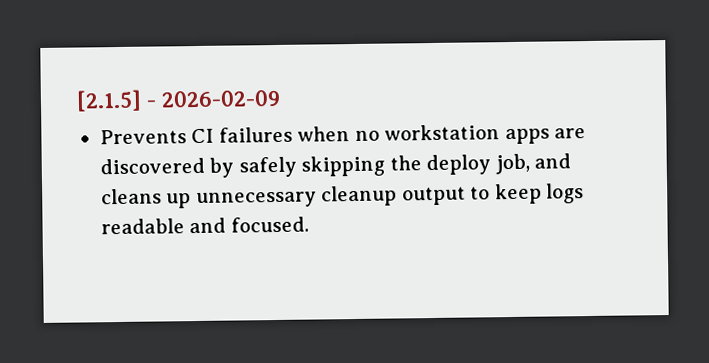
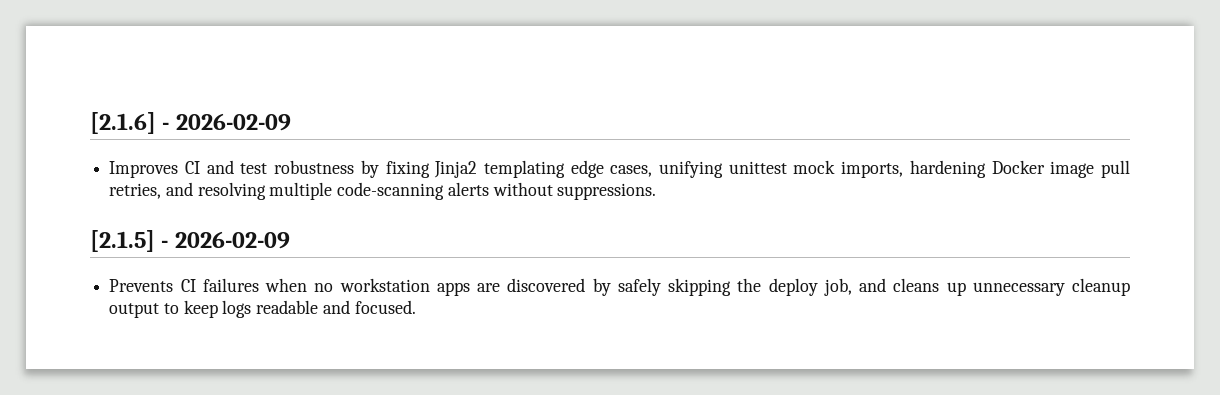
(76, 100) none -> [90,112,291,134] [109,160,1131,178] [109,182,657,200] [2.1.6] - 2026-02-09 // Improves CI and test robustness by fixing Jinja2 templating edge cases, unifying unittest mock imports, hardening Docker image pull retries, and resolving multiple code-scanning alerts without suppressions. //

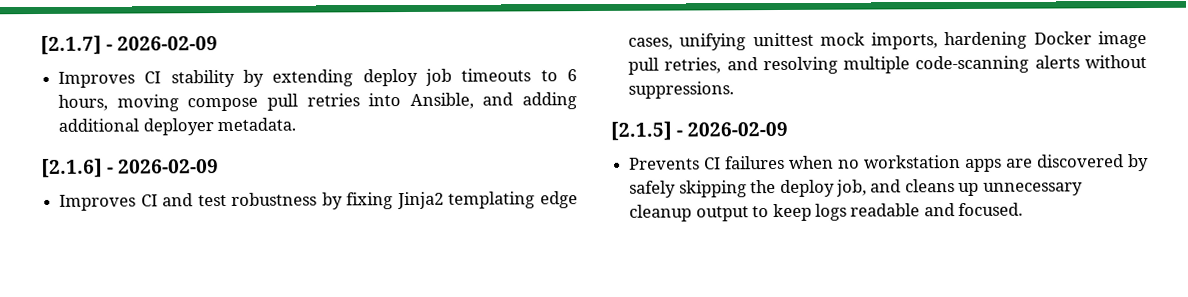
(90, 123) none -> [40,35,219,55] [58,68,578,88] [58,92,577,112] [58,117,297,136] [2.1.7] - 2026-02-09 // Improves CI stability by extending deploy job timeouts to 6 hours, moving compose pull retries into Ansible, and adding additional deployer metadata. //

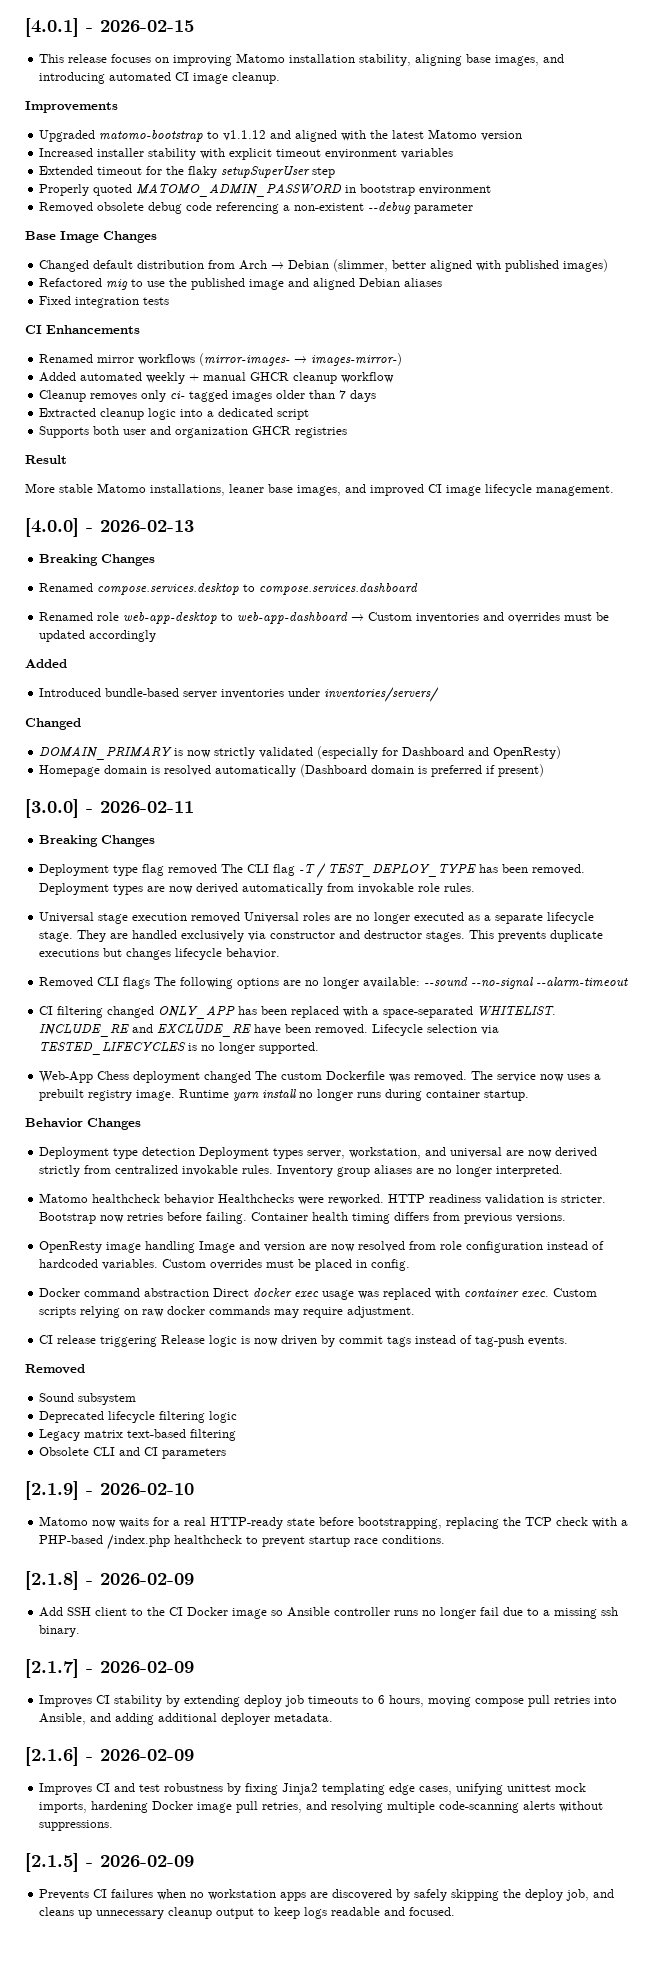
(40, 45) none -> [25,18,194,37] [39,53,565,66] [39,72,281,84] [25,101,118,113] [39,129,523,142] [39,148,454,160] [39,166,336,178] [39,183,492,197] [39,202,474,214] [25,231,157,243] [39,259,609,272] [39,278,443,290] [39,296,170,308] [25,325,140,334] [39,353,403,366] [39,372,395,384] [39,390,377,402] [39,408,310,420] [39,426,348,438] [25,455,67,464] [25,483,614,496] [25,518,194,537] [39,554,156,566] [39,583,419,595] [39,612,610,624] [39,630,157,642] [25,659,67,668] [39,687,440,702] [25,718,81,730] [39,746,562,760] [39,764,545,777] [25,799,194,818] [39,835,156,847] [39,863,586,878] [39,883,476,895] [39,912,595,924] [39,930,604,942] [39,948,281,960] [39,977,629,989] [39,1005,557,1019] [39,1024,500,1037] [39,1042,320,1055] [39,1071,602,1083] [39,1089,530,1101] [25,1118,141,1130] [39,1147,598,1159] [39,1165,564,1177] [39,1193,607,1205] [39,1212,567,1224] [39,1241,605,1253] [39,1259,411,1271] [39,1288,598,1300] [39,1306,416,1318] [39,1335,569,1347] [25,1364,85,1374] [39,1393,137,1405] [39,1411,238,1423] [39,1429,237,1441] [39,1447,227,1459] [25,1481,194,1500] [39,1516,629,1529] [39,1534,446,1550] [25,1571,194,1590] [39,1607,619,1619] [39,1625,81,1637] [4.0.1] - 2026-02-15 // This release focuses on improving Matomo installation stability, aligning base images, and introducing automated CI image cleanup. // Improvements // Upgraded matomo-bootstrap to v1.1.12 and aligned with the latest Matomo version // Increased installer stability with explicit timeout environment variables // Extended timeout for the flaky setupSuperUser step // Properly quoted MATOMO_ADMIN_PASSWORD in bootstrap environment // Removed obsolete debug code referencing a non-existent --debug parameter // Base Image Changes // Changed default distribution from Arch → Debian (slimmer, better aligned with published images) // Refactored mig to use the published image and aligned Debian aliases // Fixed integration tests // CI Enhancements // Renamed mirror workflows (mirror-images- → images-mirror-) // Added automated weekly + manual GHCR cleanup workflow // Cleanup removes only ci- tagged images older than 7 days // Extracted cleanup logic into a dedicated script // Supports both user and organization GHCR registries // Result // More stable Matomo installations, leaner base images, and improved CI image lifecycle management. // [4.0.0] - 2026-02-13 // Breaking Changes // Renamed compose.services.desktop to compose.services.dashboard // Renamed role web-app-desktop to web-app-dashboard → Custom inventories and overrides must be updated accordingly // Added // Introduced bundle-based server inventories under inventories/servers/ // Changed // DOMAIN_PRIMARY is now strictly validated (especially for Dashboard and OpenResty) // Homepage domain is resolved automatically (Dashboard domain is preferred if present) // [3.0.0] - 2026-02-11 // Breaking Changes // Deployment type flag removed The CLI flag -T / TEST_DEPLOY_TYPE has been removed. Deployment types are now derived automatically from invokable role rules. // Universal stage execution removed Universal roles are no longer executed as a separate lifecycle stage. They are handled exclusively via constructor and destructor stages. This prevents duplicate executions but changes lifecycle behavior. // Removed CLI flags The following options are no longer available: --sound --no-signal --alarm-timeout // CI filtering changed ONLY_APP has been replaced with a space-separated WHITELIST. INCLUDE_RE and EXCLUDE_RE have been removed. Lifecycle selection via TESTED_LIFECYCLES is no longer supported. // Web-App Chess deployment changed The custom Dockerfile was removed. The service now uses a prebuilt registry image. Runtime yarn install no longer runs during container startup. // Behavior Changes // Deployment type detection Deployment types server, workstation, and universal are now derived strictly from centralized invokable rules. Inventory group aliases are no longer interpreted. // Matomo healthcheck behavior Healthchecks were reworked. HTTP readiness validation is stricter. Bootstrap now retries before failing. Container health timing differs from previous versions. // OpenResty image handling Image and version are now resolved from role configuration instead of hardcoded variables. Custom overrides must be placed in config. // Docker command abstraction Direct docker exec usage was replaced with container exec. Custom scripts relying on raw docker commands may require adjustment. // CI release triggering Release logic is now driven by commit tags instead of tag-push events. // Removed // Sound subsystem // Deprecated lifecycle filtering logic // Legacy matrix text-based filtering // Obsolete CLI and CI parameters // [2.1.9] - 2026-02-10 // Matomo now waits for a real HTTP-ready state before bootstrapping, replacing the TCP check with a PHP-based /index.php healthcheck to prevent startup race conditions. // [2.1.8] - 2026-02-09 // Add SSH client to the CI Docker image so Ansible controller runs no longer fail due to a missing ssh binary. //

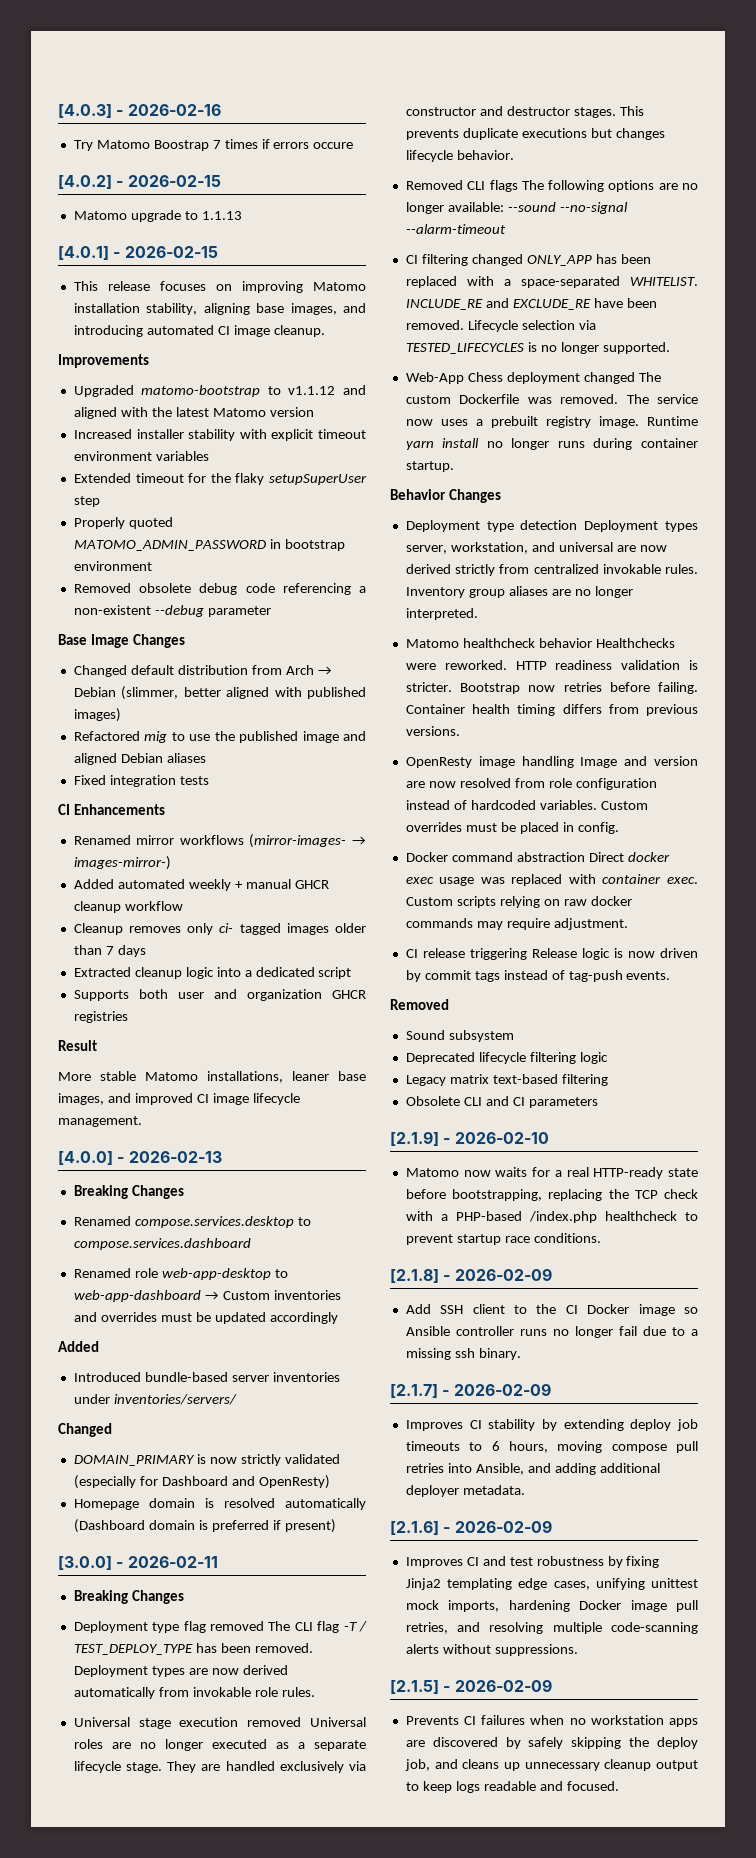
(25, 27) none -> [58,104,221,118] [73,139,354,151] [58,175,221,189] [73,210,242,222] [4.0.3] - 2026-02-16 // Try Matomo Boostrap 7 times if errors occure // [4.0.2] - 2026-02-15 // Matomo upgrade to 1.1.13 //

